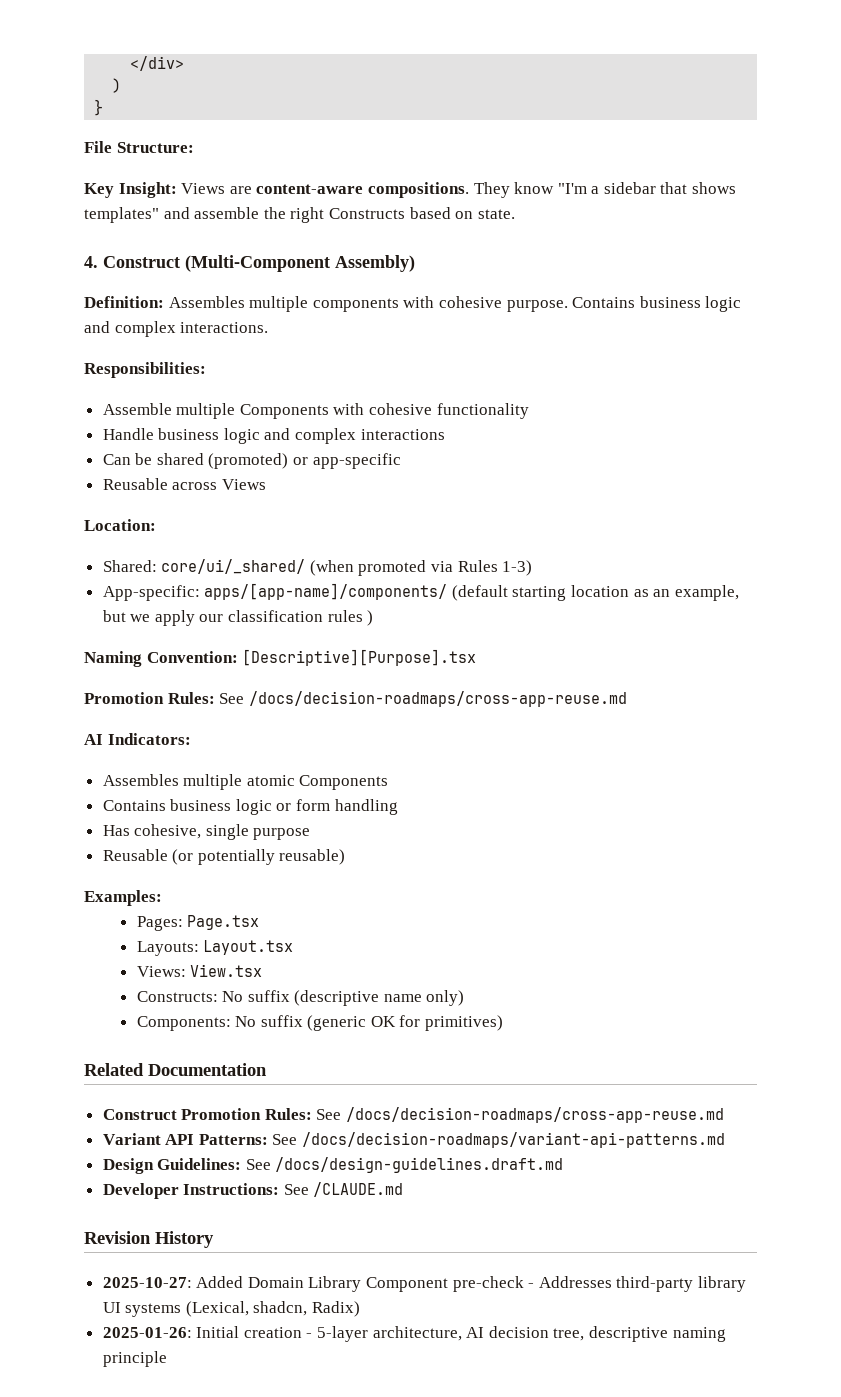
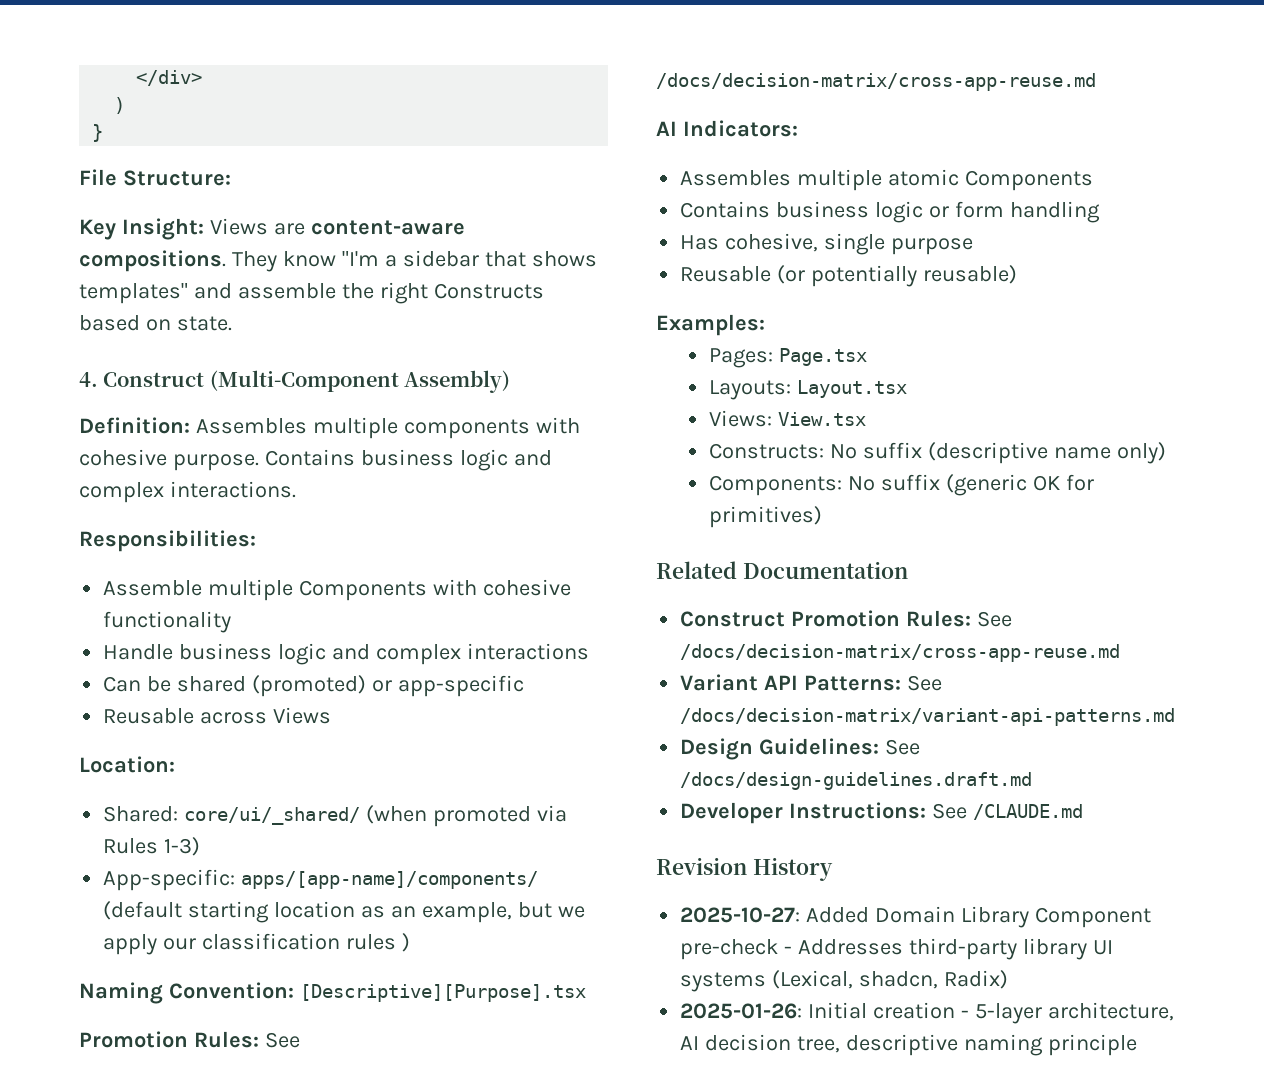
[248,691,627,707] /docs/decision-roadmaps/cross-app-reuse.md -> [656,73,1096,91] /docs/decision-matrix/cross-app-reuse.md
[346,1107,725,1123] /docs/decision-roadmaps/cross-app-reuse.md -> [680,644,1121,662] /docs/decision-matrix/cross-app-reuse.md
[302,1132,726,1148] /docs/decision-roadmaps/variant-api-patterns.md -> [680,708,1176,726] /docs/decision-matrix/variant-api-patterns.md

